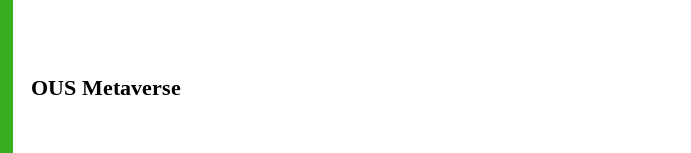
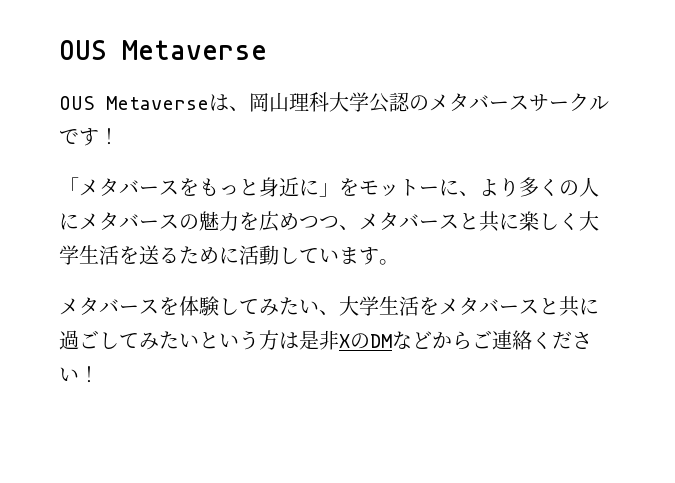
[31,81,181,95] OUS Metaverse -> [59,40,267,60] [59,92,609,113] [59,127,119,146] [59,177,599,197] [59,211,599,232] [59,245,399,265] [59,296,599,317] [59,330,592,350] [59,365,99,383] OUS Metaverse // OUS Metaverseは、岡山理科大学公認のメタバースサークルです！ // 「メタバースをもっと身近に」をモットーに、より多くの人にメタバースの魅力を広めつつ、メタバースと共に楽しく大学生活を送るために活動しています。 // メタバースを体験してみたい、大学生活をメタバースと共に過ごしてみたいという方は是非XのDMなどからご連絡ください！

